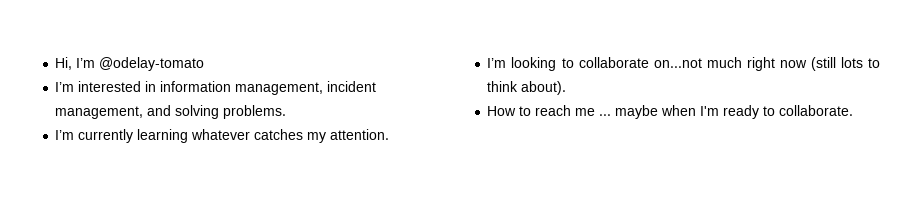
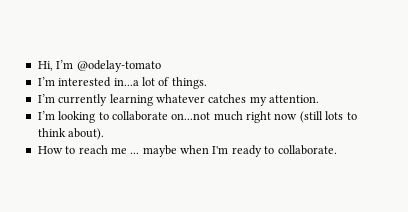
[145,81,377,95] [55,105,287,119] in information management, incident management, and solving problems. -> [113,77,207,89] in...a lot of things.

